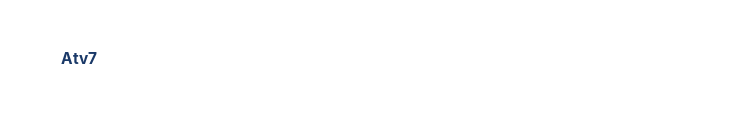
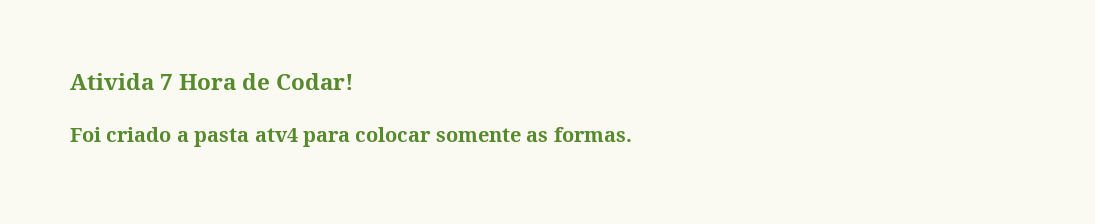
[61,52,97,64] Atv7 -> [70,73,355,90] [70,127,632,147] Ativida 7 Hora de Codar! // Foi criado a pasta atv4 para colocar somente as formas.

